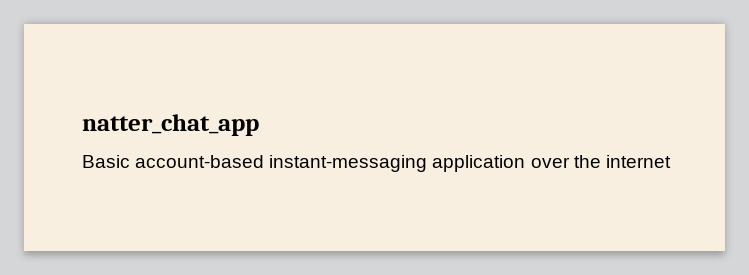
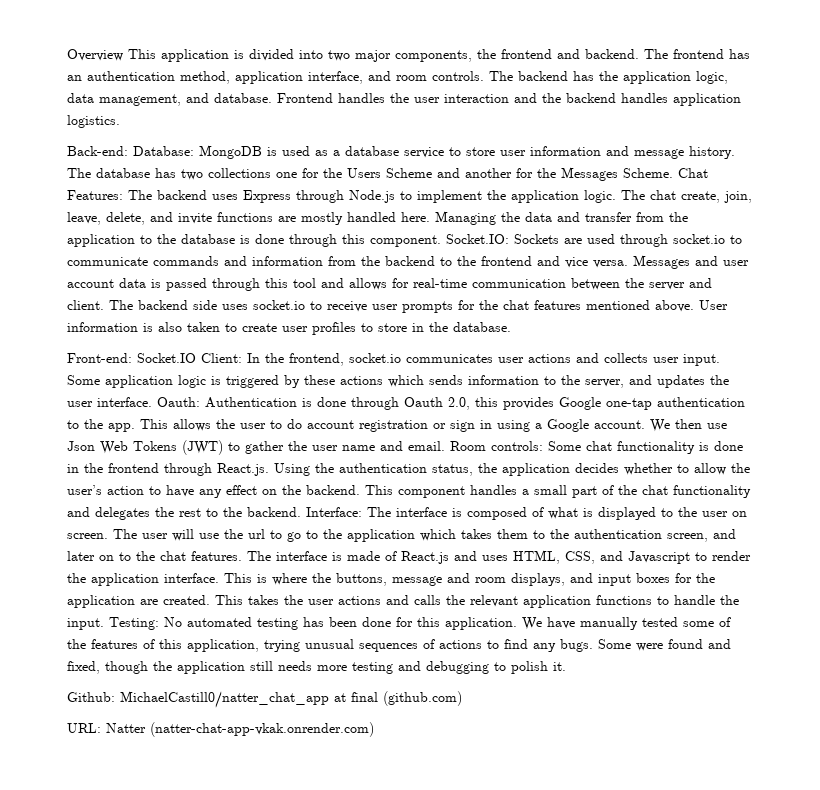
[82,114,259,136] [82,155,671,172] natter_chat_app // Basic account-based instant-messaging application over the internet -> [67,49,750,62] [67,71,728,84] [67,93,741,106] [67,115,120,128] [67,145,735,159] [67,167,708,181] [67,190,752,203] [67,211,688,225] [67,234,742,247] [67,255,749,269] [67,278,712,291] [67,300,728,313] [67,322,511,335] [67,353,720,366] [67,375,729,388] [67,397,745,410] [67,419,727,432] [67,440,743,455] [67,463,750,476] [67,485,751,498] [67,507,747,520] [67,529,736,542] [67,550,751,564] [67,573,715,586] [67,595,739,608] [67,617,731,630] [67,639,731,652] [67,661,566,674] [67,691,462,708] [67,722,374,737] Overview This application is divided into two major components, the frontend and backend. The frontend has an authentication method, application interface, and room controls. The backend has the application logic, data management, and database. Frontend handles the user interaction and the backend handles application logistics. // Back-end: Database: MongoDB is used as a database service to store user information and message history. The database has two collections one for the Users Scheme and another for the Messages Scheme. Chat Features: The backend uses Express through Node.js to implement the application logic. The chat create, join, leave, delete, and invite functions are mostly handled here. Managing the data and transfer from the application to the database is done through this component. Socket.IO: Sockets are used through socket.io to communicate commands and information from the backend to the frontend and vice versa. Messages and user account data is passed through this tool and allows for real-time communication between the server and client. The backend side uses socket.io to receive user prompts for the chat features mentioned above. User information is also taken to create user profiles to store in the database. // Front-end: Socket.IO Client: In the frontend, socket.io communicates user actions and collects user input. Some application logic is triggered by these actions which sends information to the server, and updates the user interface. Oauth: Authentication is done through Oauth 2.0, this provides Google one-tap authentication to the app. This allows the user to do account registration or sign in using a Google account. We then use Json Web Tokens (JWT) to gather the user name and email. Room controls: Some chat functionality is done in the frontend through React.js. Using the authentication status, the application decides whether to allow the user’s action to have any effect on the backend. This component handles a small part of the chat functionality and delegates the rest to the backend. Interface: The interface is composed of what is displayed to the user on screen. The user will use the url to go to the application which takes them to the authentication screen, and later on to the chat features. The interface is made of React.js and uses HTML, CSS, and Javascript to render the application interface. This is where the buttons, message and room displays, and input boxes for the application are created. This takes the user actions and calls the relevant application functions to handle the input. Testing: No automated testing has been done for this application. We have manually tested some of the features of this application, trying unusual sequences of actions to find any bugs. Some were found and fixed, though the application still needs more testing and debugging to polish it. // Github: MichaelCastill0/natter_chat_app at final (github.com) // URL: Natter (natter-chat-app-vkak.onrender.com)

